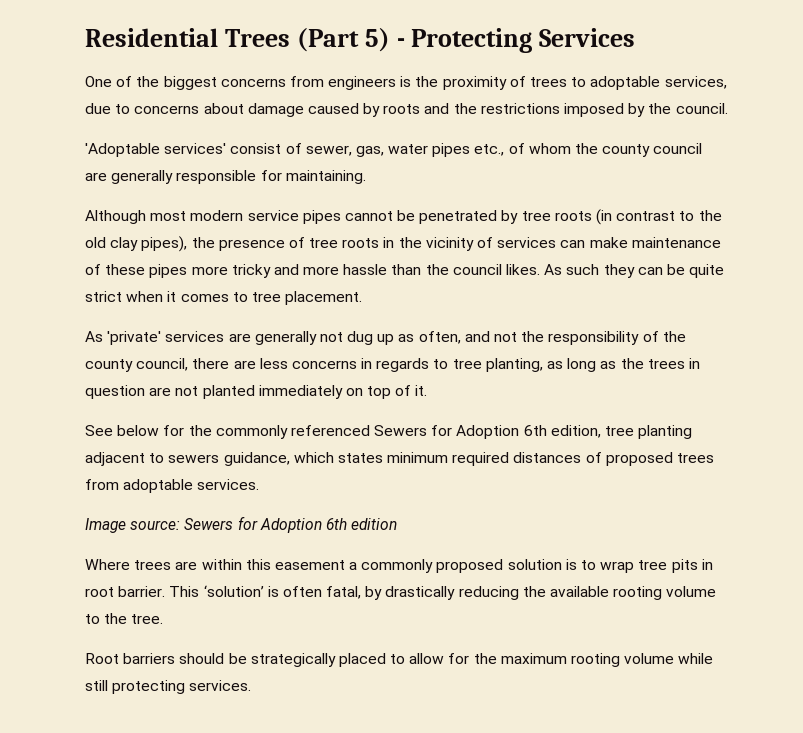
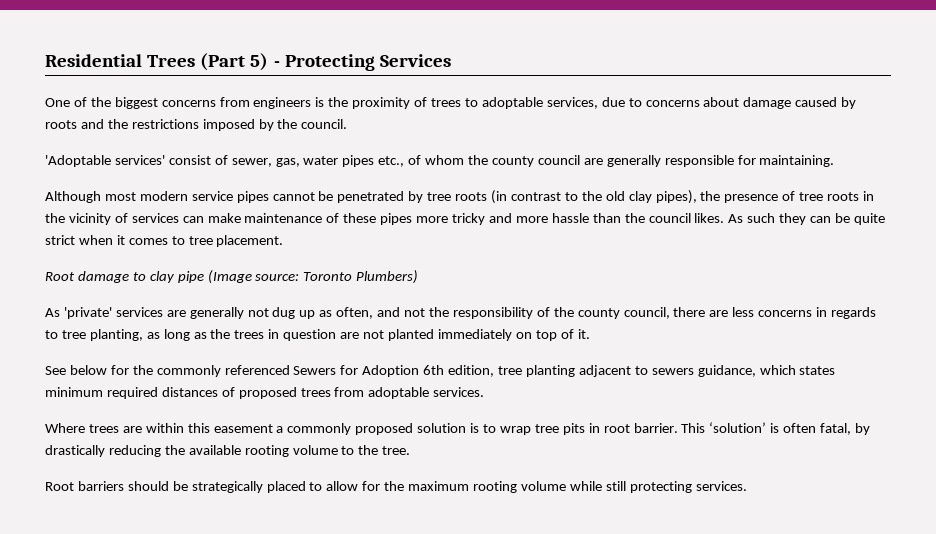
(363, 298) none -> [45,270,419,284] // Root damage to clay pipe (Image source: Toronto Plumbers)
[85,516,398,533] // Image source: Sewers for Adoption 6th edition -> (485, 392) none

